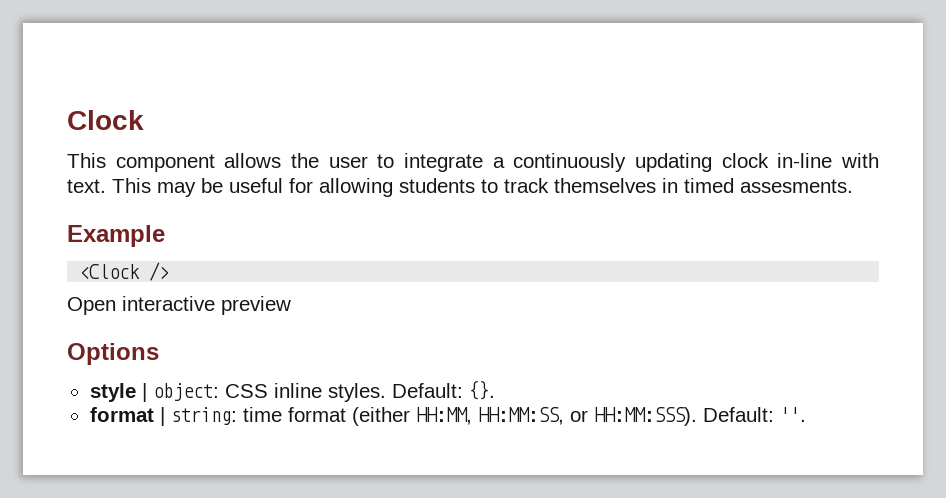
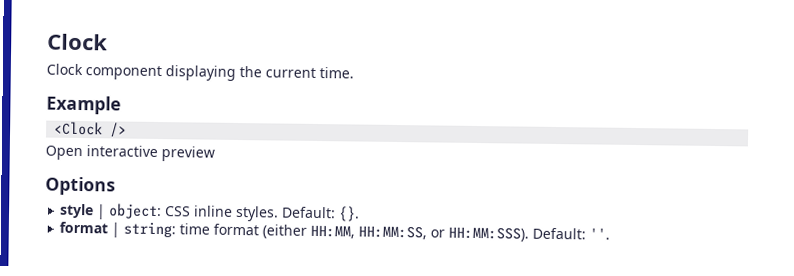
[67,153,879,172] [67,178,853,197] This component allows the user to integrate a continuously updating clock in-line with text. This may be useful for allowing students to track themselves in timed assesments. -> [46,63,354,81] Clock component displaying the current time.

